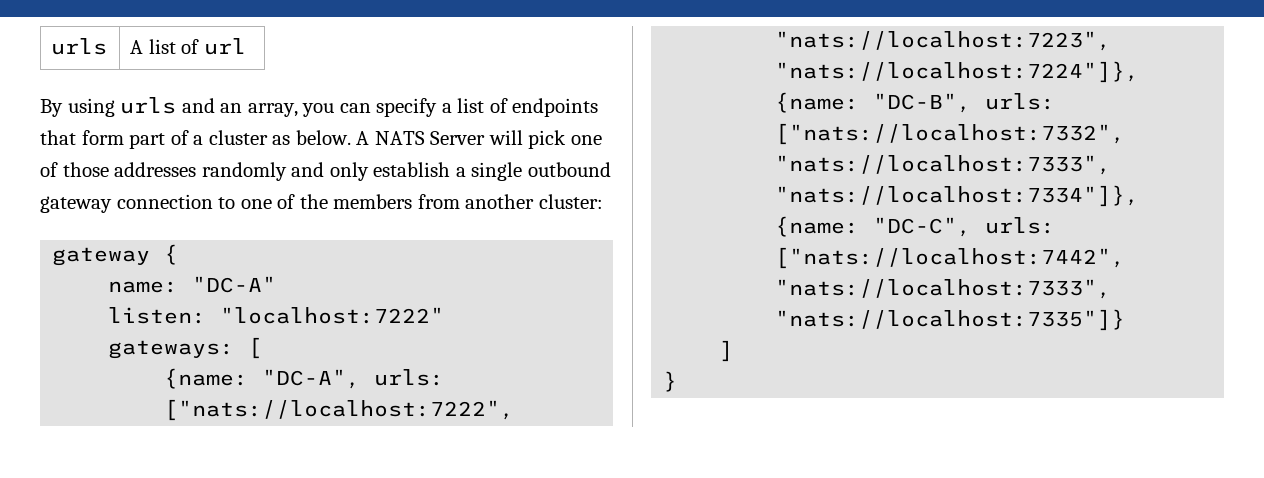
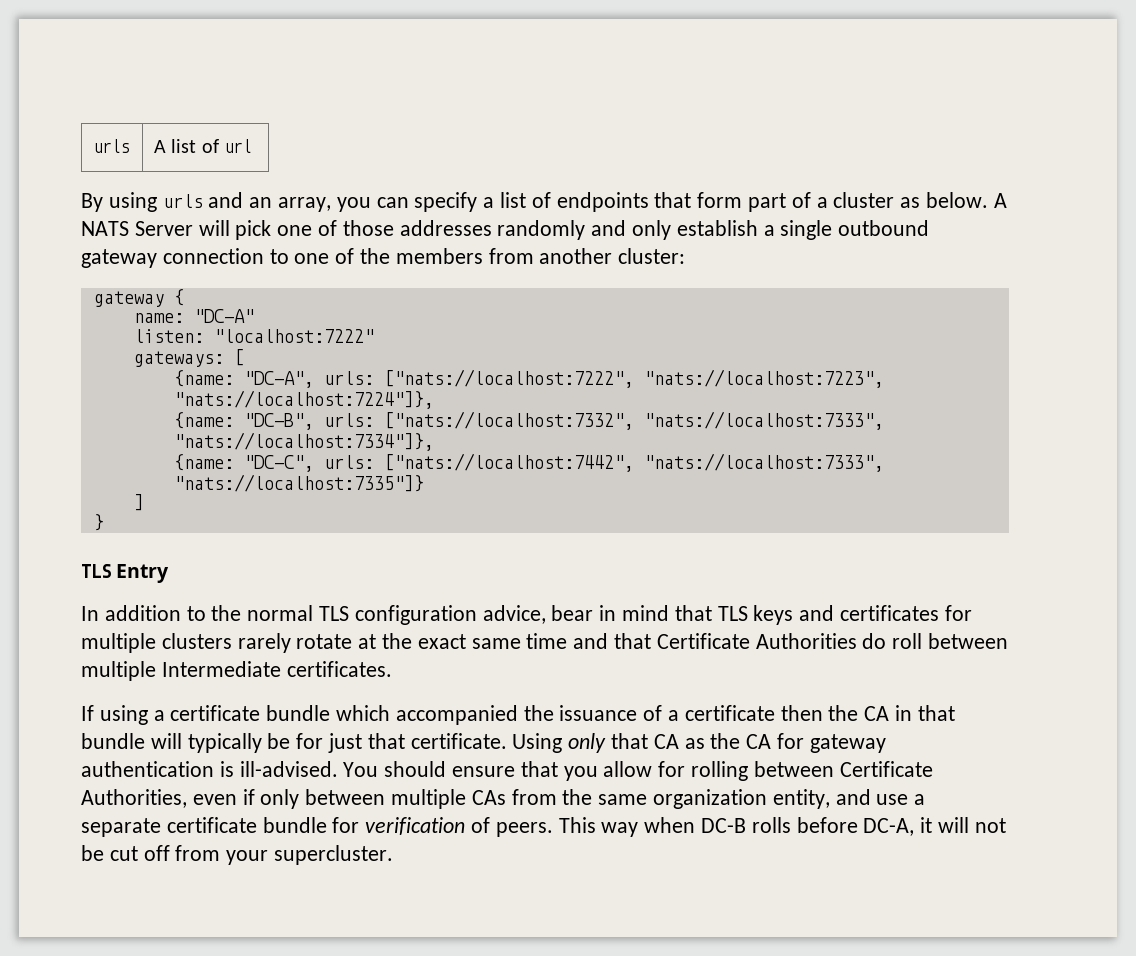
(678, 381) none -> [81,564,170,583] [81,605,972,625] [81,633,1009,653] [81,661,392,681] [81,705,955,725] [81,733,886,753] [81,761,933,781] [81,789,926,809] [81,817,1006,837] [81,845,394,865] // TLS Entry // In addition to the normal TLS configuration advice, bear in mind that TLS keys and certificates for multiple clusters rarely rotate at the exact same time and that Certificate Authorities do roll between multiple Intermediate certificates. // If using a certificate bundle which accompanied the issuance of a certificate then the CA in that bundle will typically be for just that certificate. Using only that CA as the CA for gateway authentication is ill-advised. You should ensure that you allow for rolling between Certificate Authorities, even if only between multiple CAs from the same organization entity, and use a separate certificate bundle for verification of peers. This way when DC-B rolls before DC-A, it will not be cut off from your supercluster.

